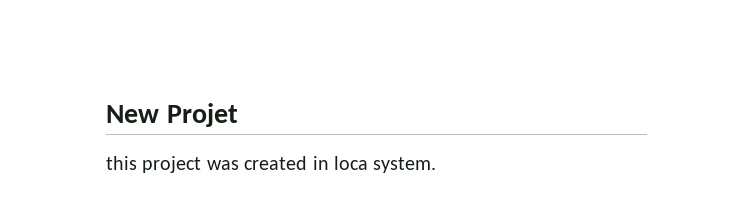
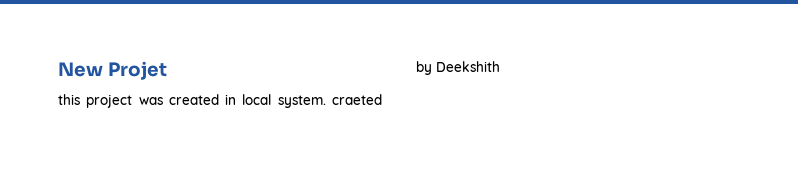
[334,156,437,173] loca system. -> [242,94,382,108] [416,61,500,75] local system. craeted by Deekshith

